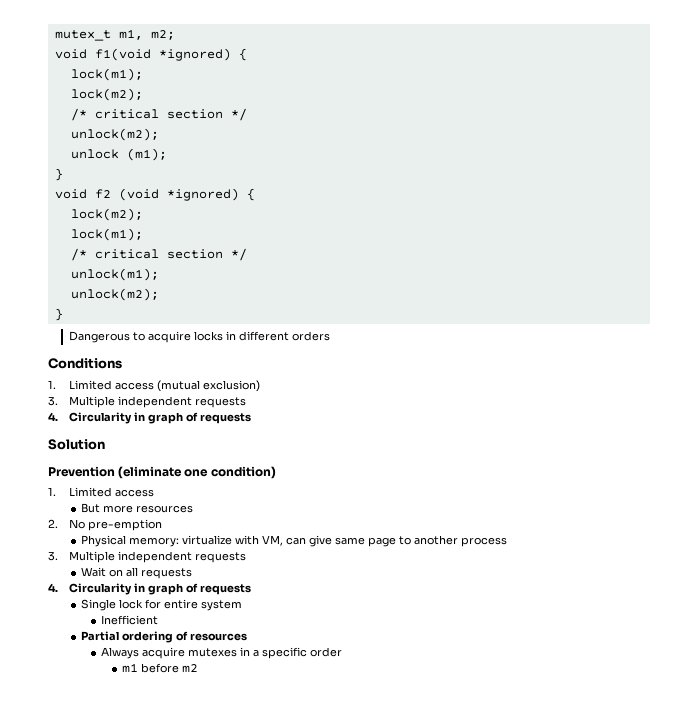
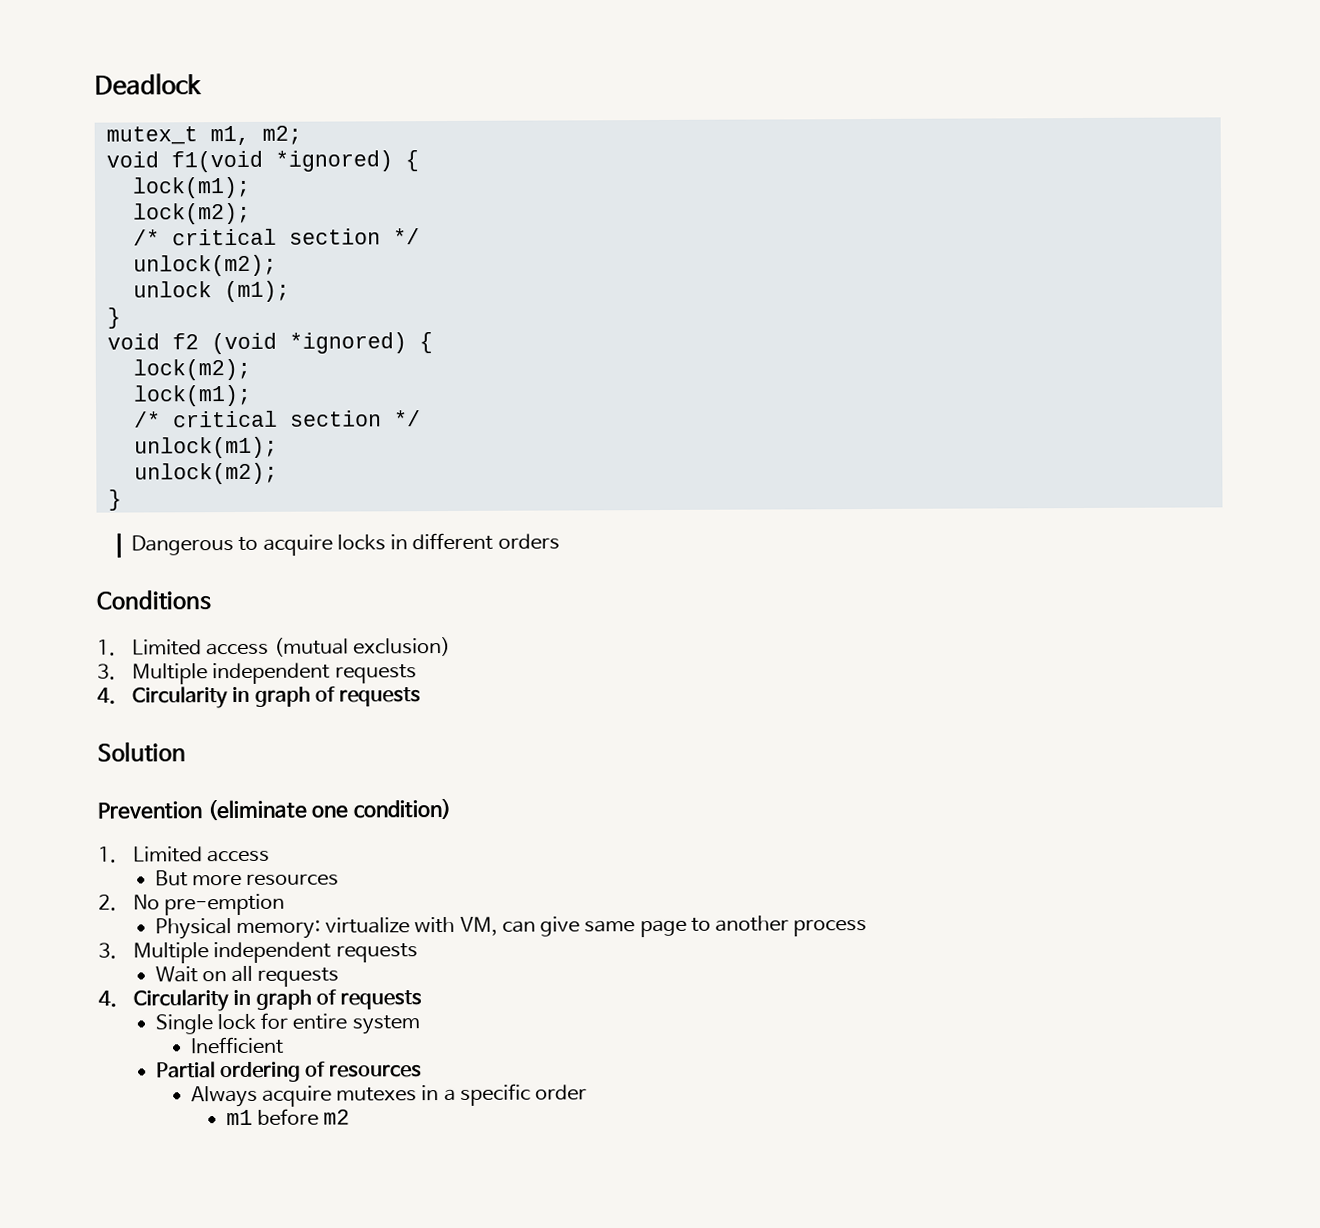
(54, 35) none -> [94,73,202,96] Deadlock //

